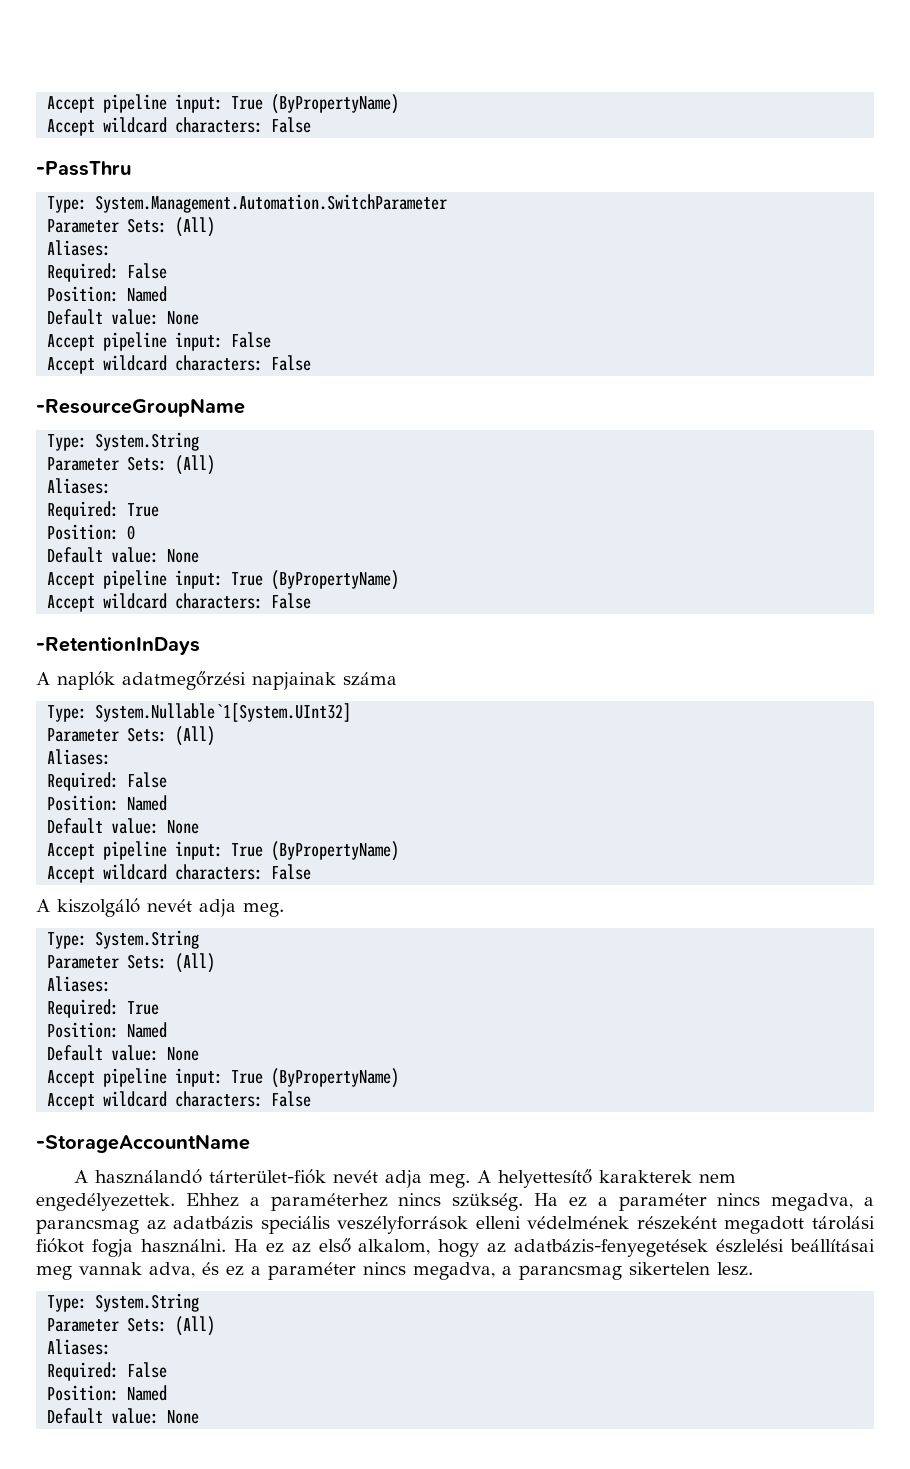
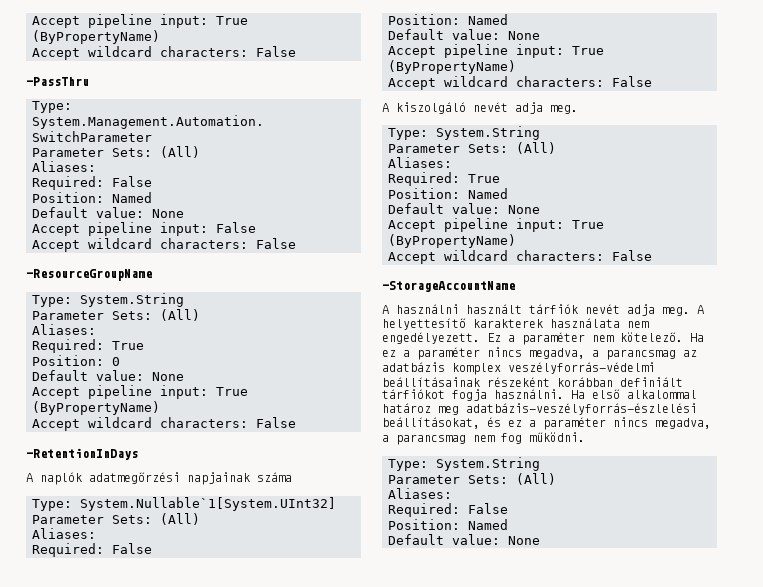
[94,1169,326,1184] használandó tárterület-fiók -> [396,304,578,314] használni használt tárfiók
[698,1174,736,1183] [36,1193,524,1211] nem engedélyezettek. Ehhez a paraméterhez nincs szükség. -> [550,318,649,328] [382,332,683,345] használata nem engedélyezett. Ez a paraméter nem kötelező.
[260,1216,875,1234] [36,1238,875,1257] [36,1262,195,1280] speciális veszélyforrások elleni védelmének részeként megadott tárolási fiókot fogja használni. Ha ez az első alkalom, hogy az adatbázis-fenyegetések észlelési beállításai meg vannak adva, -> [452,362,655,375] [382,377,683,387] [382,389,697,401] [382,403,697,415] [382,417,480,429] komplex veszélyforrás-védelmi beállításainak részeként korábban definiált tárfiókot fogja használni. Ha első alkalommal határoz meg adatbázis-veszélyforrás-észlelési beállításokat,
[629,1262,753,1276] sikertelen lesz. -> [473,432,585,444] nem fog működni.

